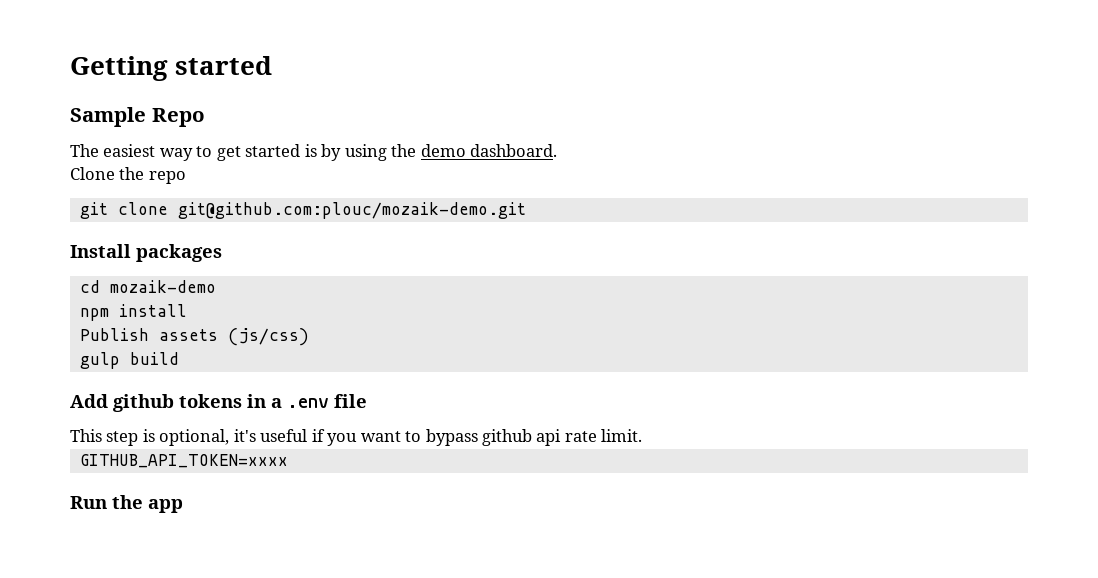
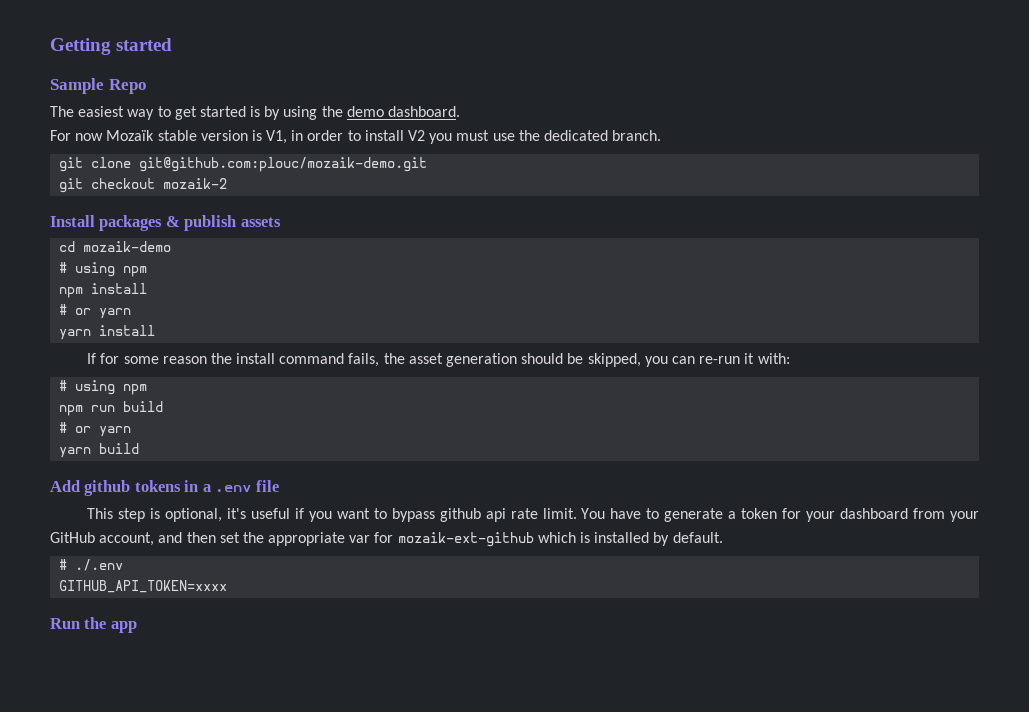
[70,167,186,184] Clone the repo -> [50,130,662,144] For now Mozaïk stable version is V1, in order to install V2 you must use the dedicated branch.
(526, 210) none -> [59,178,228,193] // git checkout mozaik-2
(222, 253) none -> [165,215,281,231] & publish assets
(216, 286) none -> [59,262,148,277] // # using npm
[79,328,309,346] [79,352,120,369] Publish assets (js/css) // gulp -> [59,304,132,319] [59,325,156,340] [87,353,790,367] [59,380,148,395] [59,401,164,416] [59,422,132,437] [59,447,92,458] # or yarn // yarn install // If for some reason the install command fails, the asset generation should be skipped, you can re-run it with: // # using npm // npm run build // # or yarn // yarn
(643, 435) none -> [581,508,980,522] [50,532,723,547] [59,559,124,571] You have to generate a token for your dashboard from your GitHub account, and then set the appropriate var for mozaik-ext-github which is installed by default. // # ./.env

